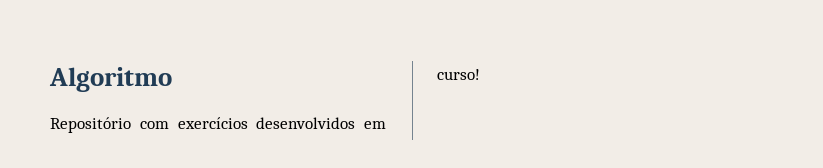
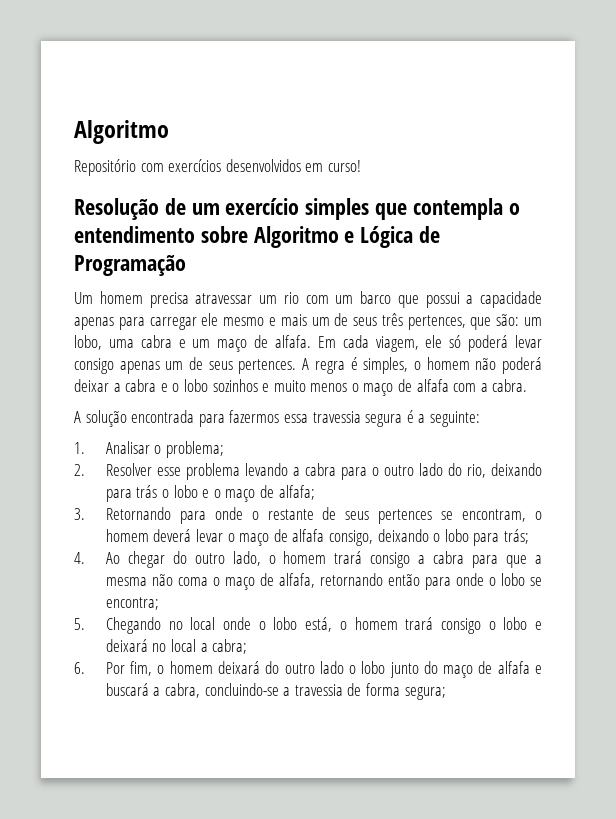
(480, 74) none -> [74,198,520,220] [74,226,441,248] [74,255,186,276] [74,291,542,308] [74,313,542,330] [74,335,542,352] [74,357,542,374] [74,379,528,396] [74,410,480,427] [74,441,225,458] [74,463,543,480] [105,485,315,502] [74,507,542,524] [105,529,529,546] [74,551,542,568] [105,573,542,590] [105,597,159,610] [74,617,542,634] [105,639,248,654] [74,661,543,678] [105,683,446,700] // Resolução de um exercício simples que contempla o entendimento sobre Algoritmo e Lógica de Programação // Um homem precisa atravessar um rio com um barco que possui a capacidade apenas para carregar ele mesmo e mais um de seus três pertences, que são: um lobo, uma cabra e um maço de alfafa. Em cada viagem, ele só poderá levar consigo apenas um de seus pertences. A regra é simples, o homem não poderá deixar a cabra e o lobo sozinhos e muito menos o maço de alfafa com a cabra. // A solução encontrada para fazermos essa travessia segura é a seguinte: // 1. Analisar o problema; // 2. Resolver esse problema levando a cabra para o outro lado do rio, deixando para trás o lobo e o maço de alfafa; // 3. Retornando para onde o restante de seus pertences se encontram, o homem deverá levar o maço de alfafa consigo, deixando o lobo para trás; // 4. Ao chegar do outro lado, o homem trará consigo a cabra para que a mesma não coma o maço de alfafa, retornando então para onde o lobo se encontra; // 5. Chegando no local onde o lobo está, o homem trará consigo o lobo e deixará no local a cabra; // 6. Por fim, o homem deixará do outro lado o lobo junto do maço de alfafa e buscará a cabra, concluindo-se a travessia de forma segura;

